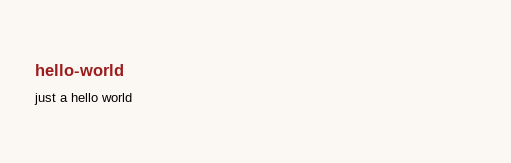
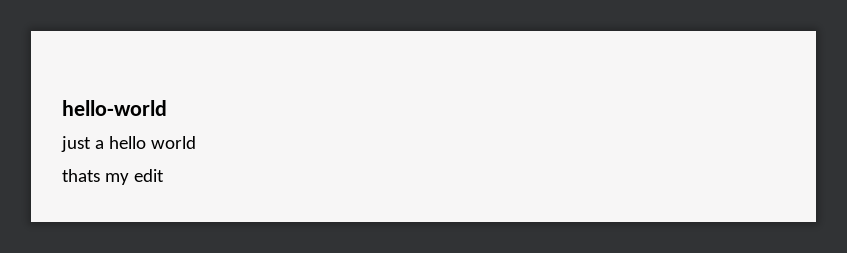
(132, 97) none -> [62,169,164,185] // thats my edit

